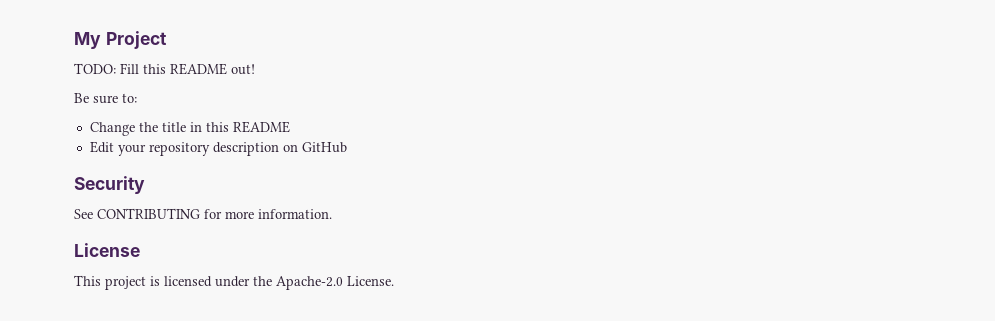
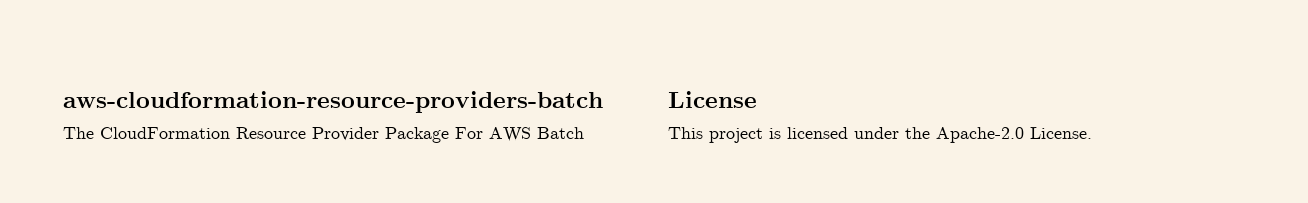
[74,31,167,49] [74,63,255,75] [74,93,137,104] [89,121,290,136] [89,141,347,156] [74,176,145,194] [74,208,332,219] My Project // TODO: Fill this README out! // Be sure to: // Change the title in this README // Edit your repository description on GitHub // Security // See CONTRIBUTING for more information. -> [63,91,603,113] [63,127,584,143] aws-cloudformation-resource-providers-batch // The CloudFormation Resource Provider Package For AWS Batch

